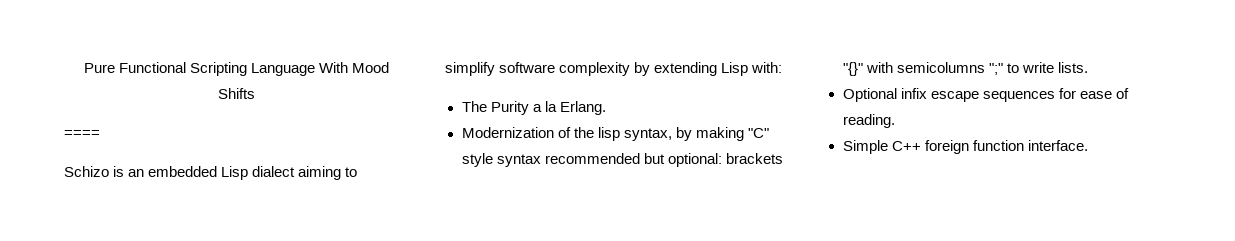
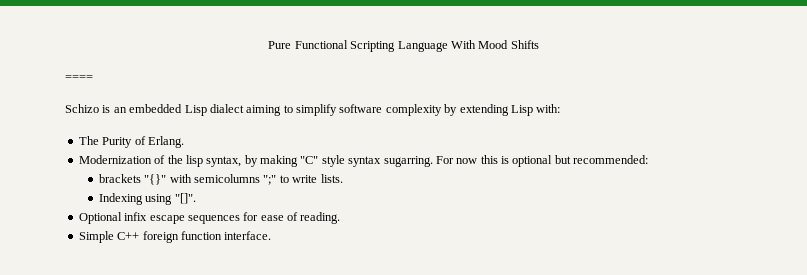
[532,101,557,112] a la -> [134,136,146,145] of
[544,153,722,167] recommended but optional: -> [383,155,649,167] sugarring. For now this is optional but recommended: //
(1088, 67) none -> [98,193,196,205] // Indexing using "[]".

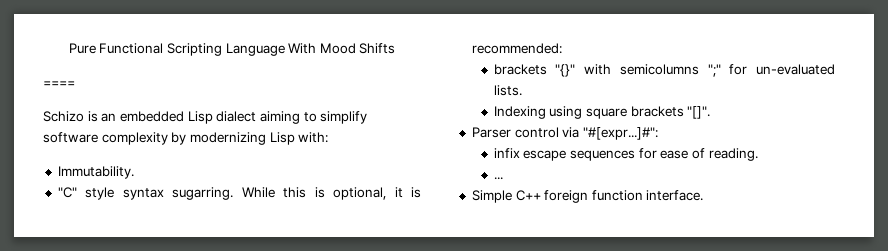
[459,104,509,116] extending -> [189,132,266,145] modernizing
[78,136,184,148] [78,155,571,167] The Purity of Erlang. // Modernization of the lisp syntax, by making "C" style syntax sugarring. For now this is optional but -> [57,166,134,179] [57,187,421,200] Immutability. // "C" style syntax sugarring. While this is optional, it is
[279,175,318,183] to write -> [729,64,835,75] for un-evaluated
(173, 199) none -> [585,106,684,119] square brackets
[78,212,122,224] Optional -> [471,127,658,140] Parser control via "#[expr...]#": //
(341, 218) none -> [493,177,503,180] // ...

